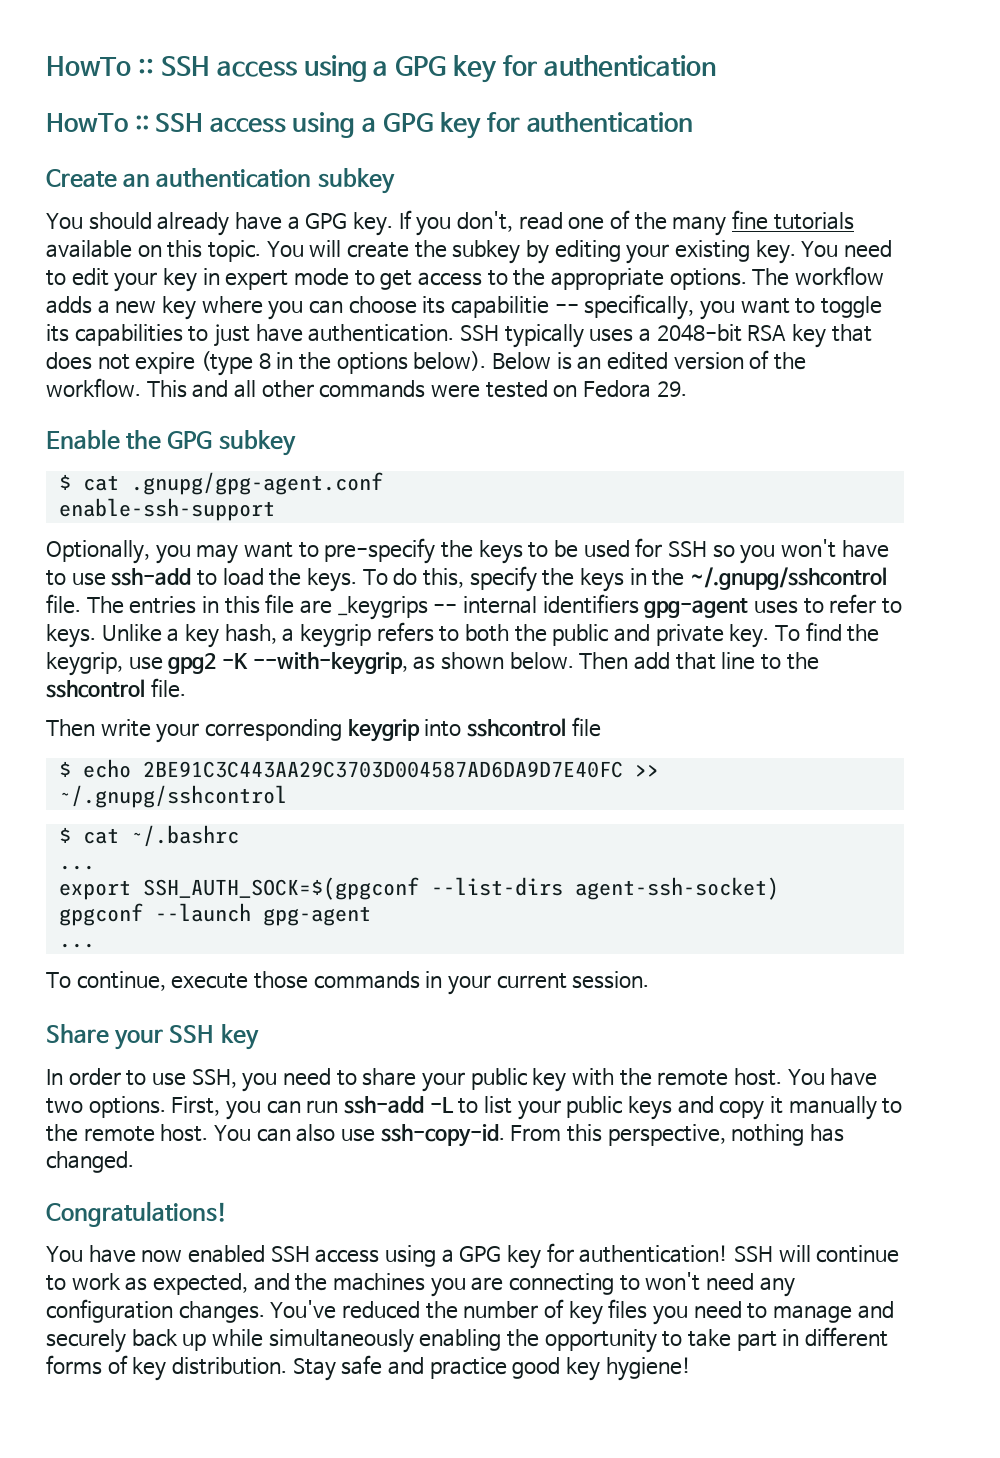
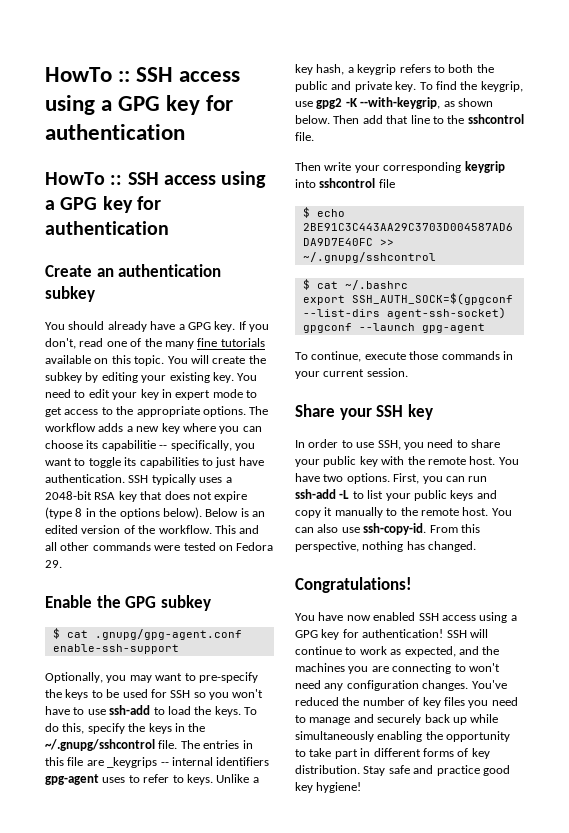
[58,865,95,870] // ... -> (408, 285) none
[58,943,95,948] // ... -> (485, 328) none

